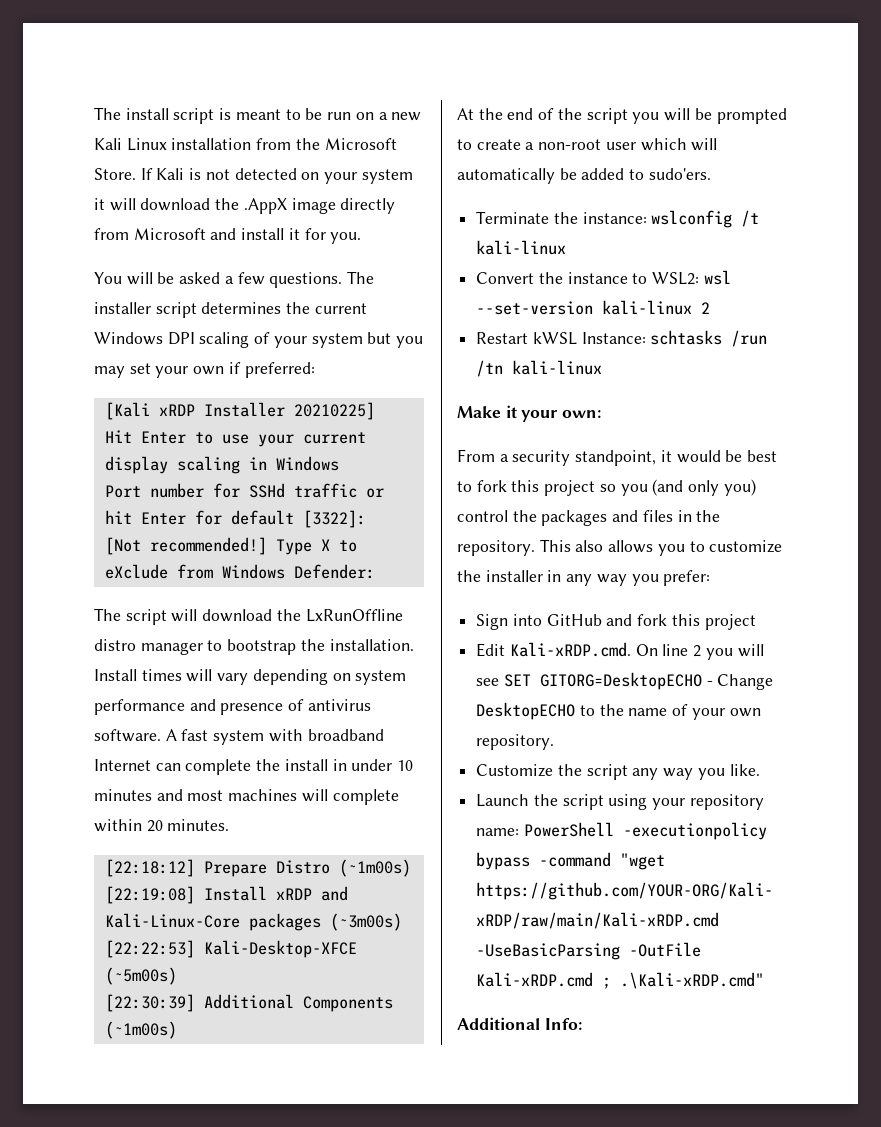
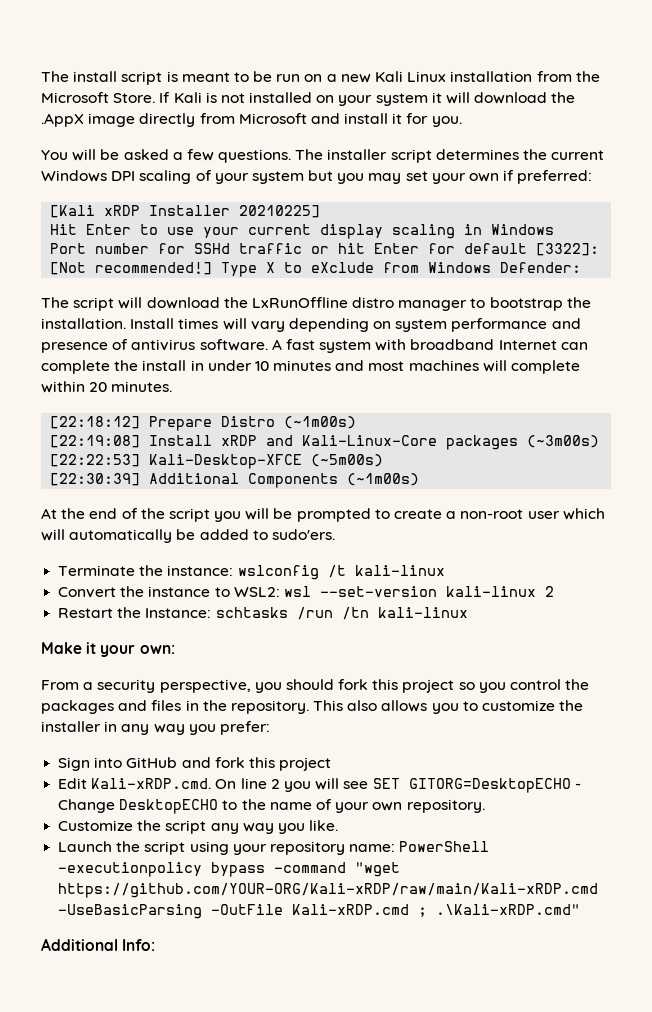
[234,168,297,180] detected -> [249,92,313,103] installed
[532,332,577,345] kWSL -> [117,607,142,618] the
[575,450,778,466] [457,481,472,492] standpoint, it would be best to -> [159,679,334,693] perspective, you should
[652,479,756,496] (and only you) -> (506, 687) none

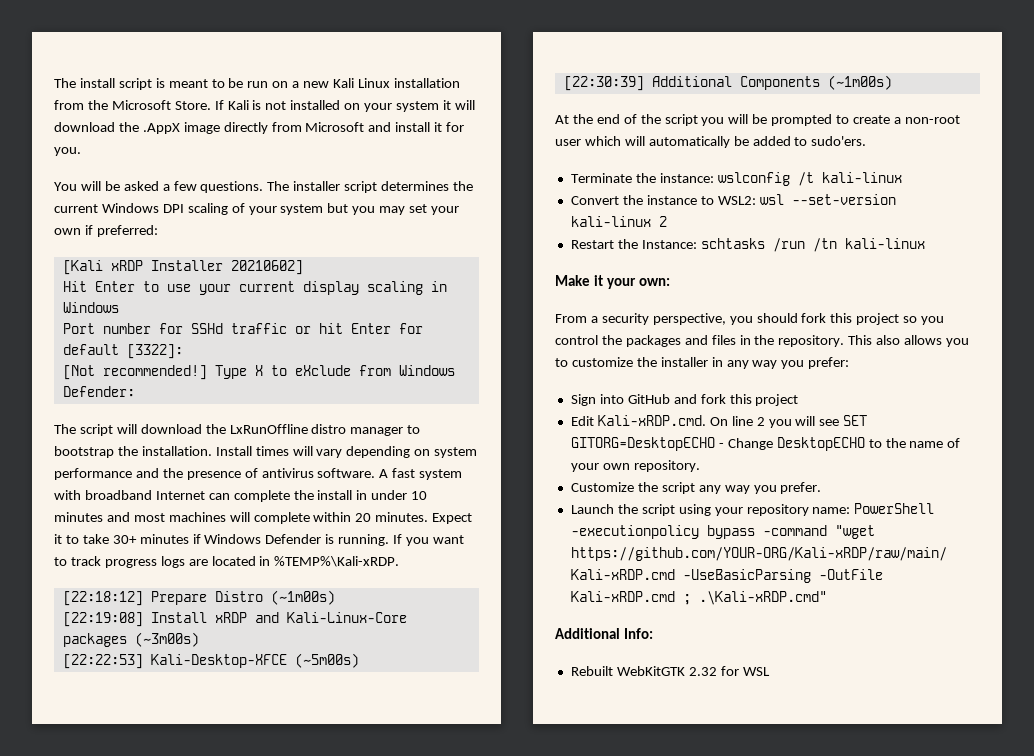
[239,205,321,218] 20210225] -> [230,260,303,275] 20210602]
(581, 323) none -> [162,468,183,478] the
(173, 386) none -> [432,513,473,524] [54,534,464,546] [54,556,400,568] Expect it to take 30+ minutes if Windows Defender is running. If you want to track progress logs are located in %TEMP%\Kali-xRDP.
[309,820,339,831] like. -> [780,482,822,494] prefer.
(156, 945) none -> [570,666,770,676] // Rebuilt WebKitGTK 2.32 for WSL

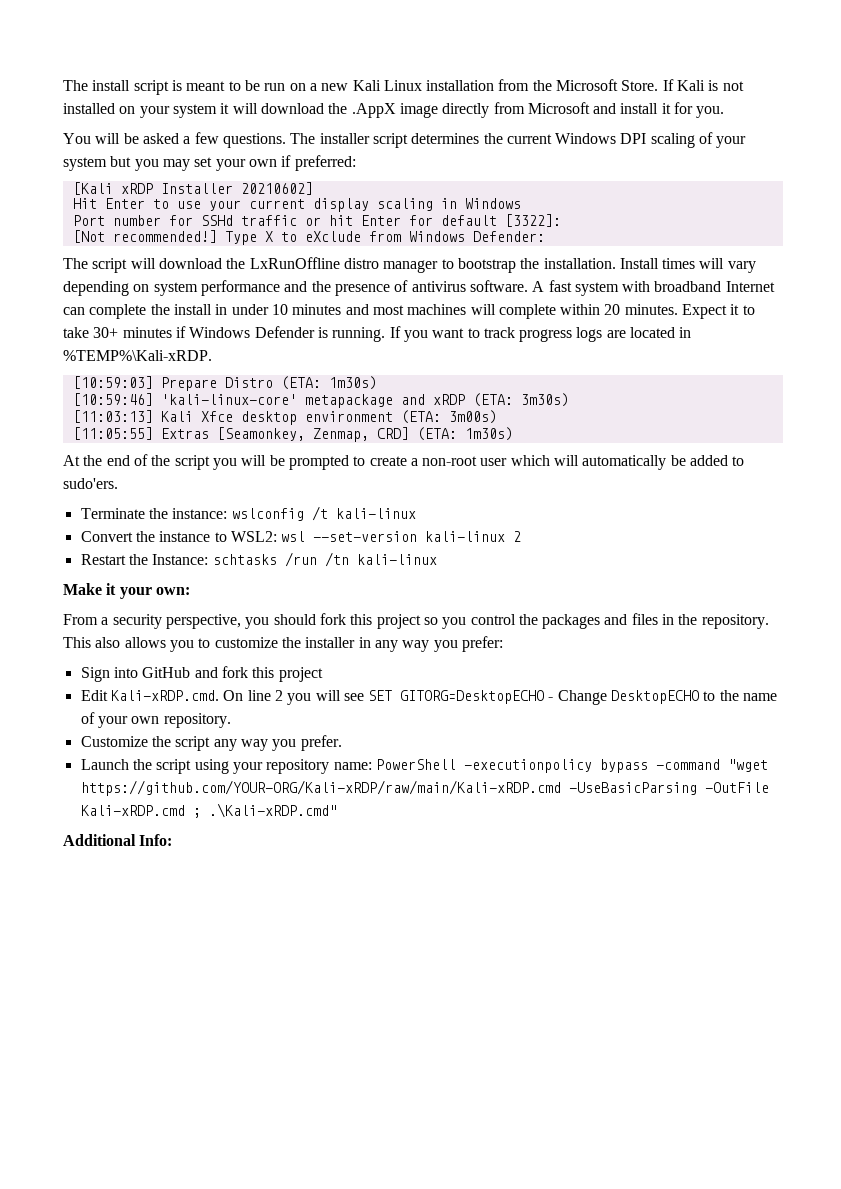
[62,591,143,606] [22:18:12] -> [72,376,153,389] [10:59:03]
[270,590,335,605] [62,612,407,627] [62,632,199,647] [62,653,359,669] [563,75,892,91] (~1m00s) // [22:19:08] Install xRDP and Kali-Linux-Core packages (~3m00s) // [22:22:53] Kali-Desktop-XFCE (~5m00s) // [22:30:39] Additional Components (~1m00s) -> [280,376,377,390] [72,393,569,408] [72,410,497,425] [72,427,513,442] (ETA: 1m30s) // [10:59:46] 'kali-linux-core' metapackage and xRDP (ETA: 3m30s) // [11:03:13] Kali Xfce desktop environment (ETA: 3m00s) // [11:05:55] Extras [Seamonkey, Zenmap, CRD] (ETA: 1m30s)
[570,666,770,676] // Rebuilt WebKitGTK 2.32 for WSL -> (173, 840) none

